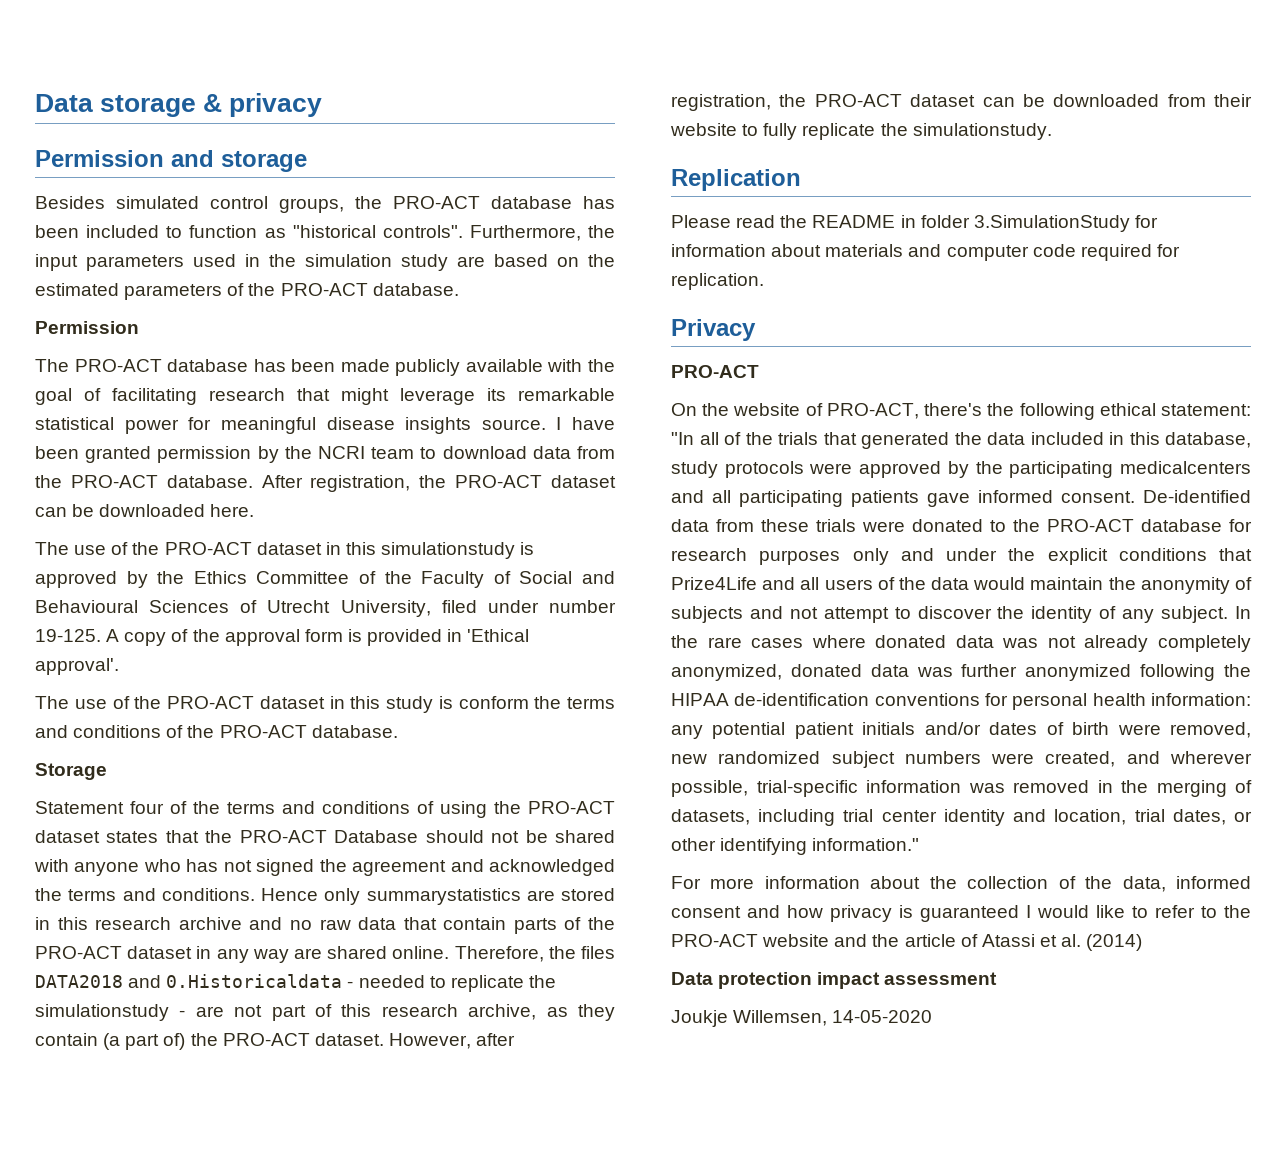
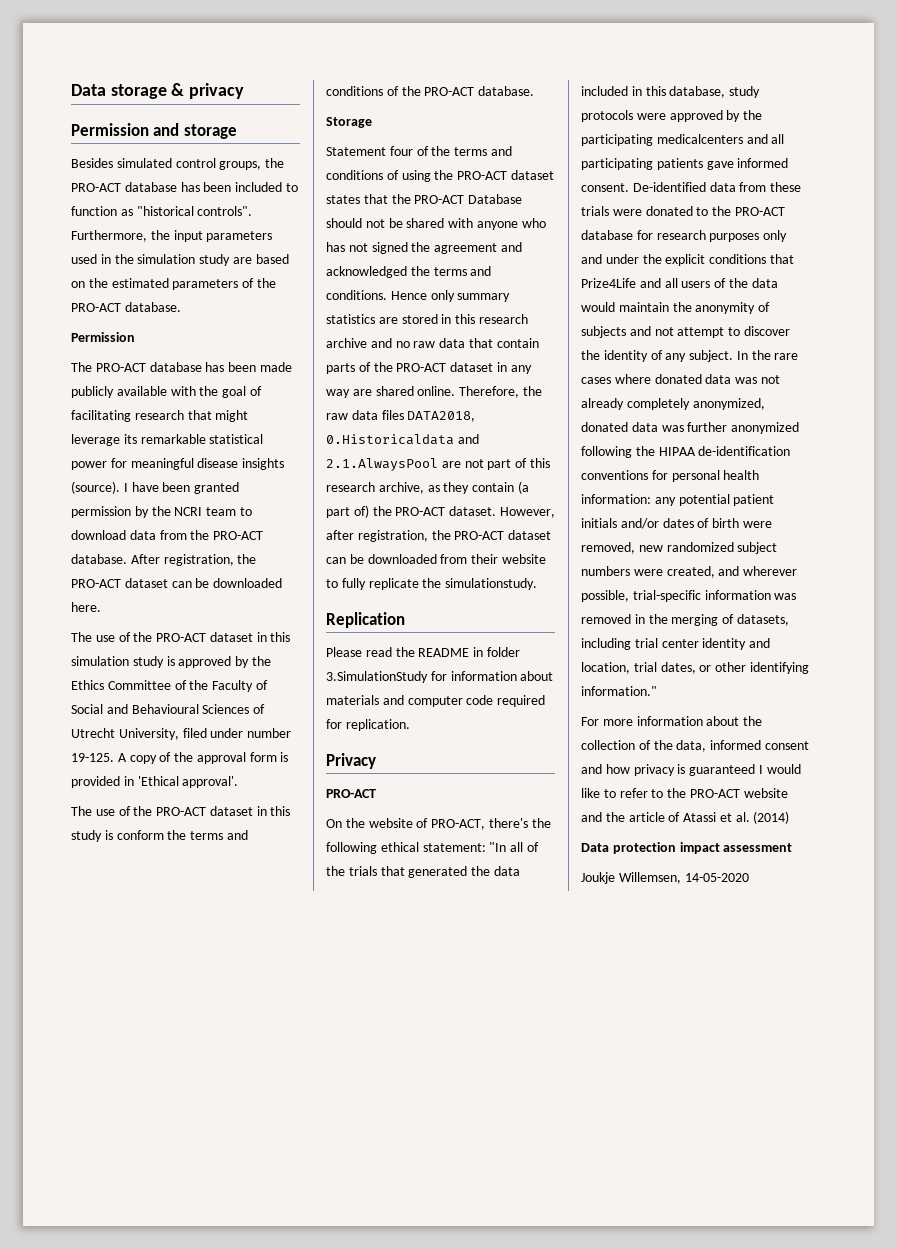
[481,419,546,430] source. -> [71,481,120,494] (source).
[381,542,516,559] simulationstudy -> [71,656,164,668] simulation study
[366,888,521,905] summarystatistics -> [457,293,511,302] [326,314,375,324] summary statistics
[581,946,616,959] [35,974,556,992] [35,1004,186,1021] files DATA2018 and 0.Historicaldata - needed to replicate the simulationstudy - -> [326,410,476,422] [326,434,479,445] [326,458,438,471] raw data files DATA2018, 0.Historicaldata and 2.1.AlwaysPool

